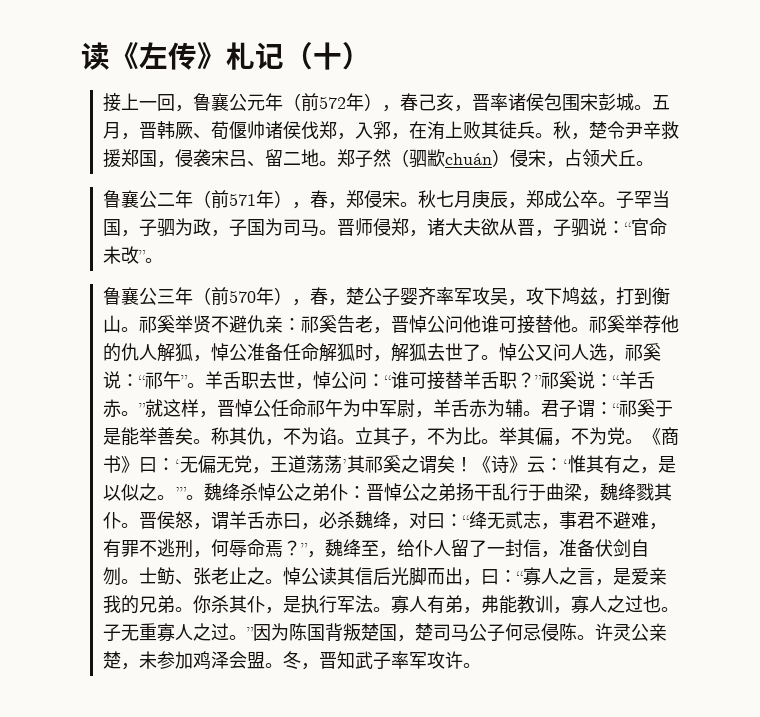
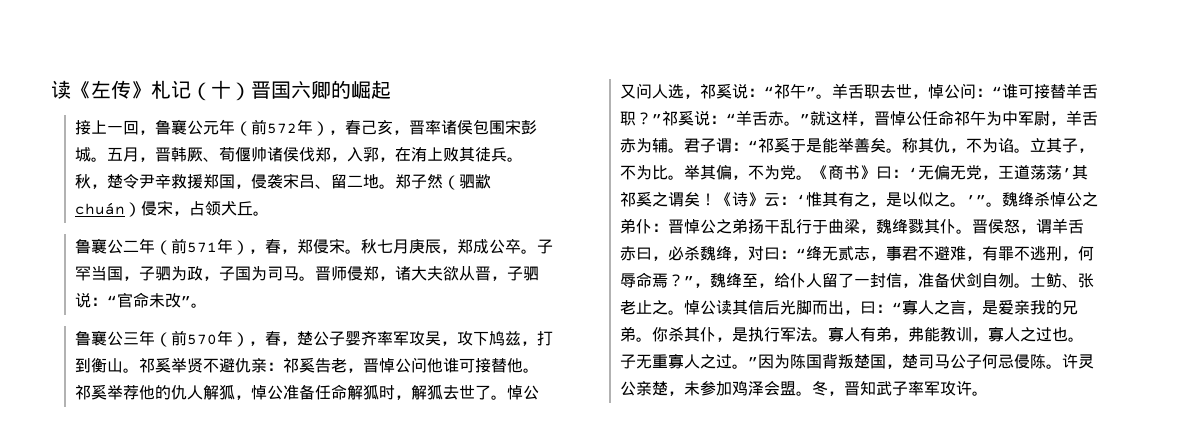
(371, 56) none -> [251,80,391,99] 晋国六卿的崛起

